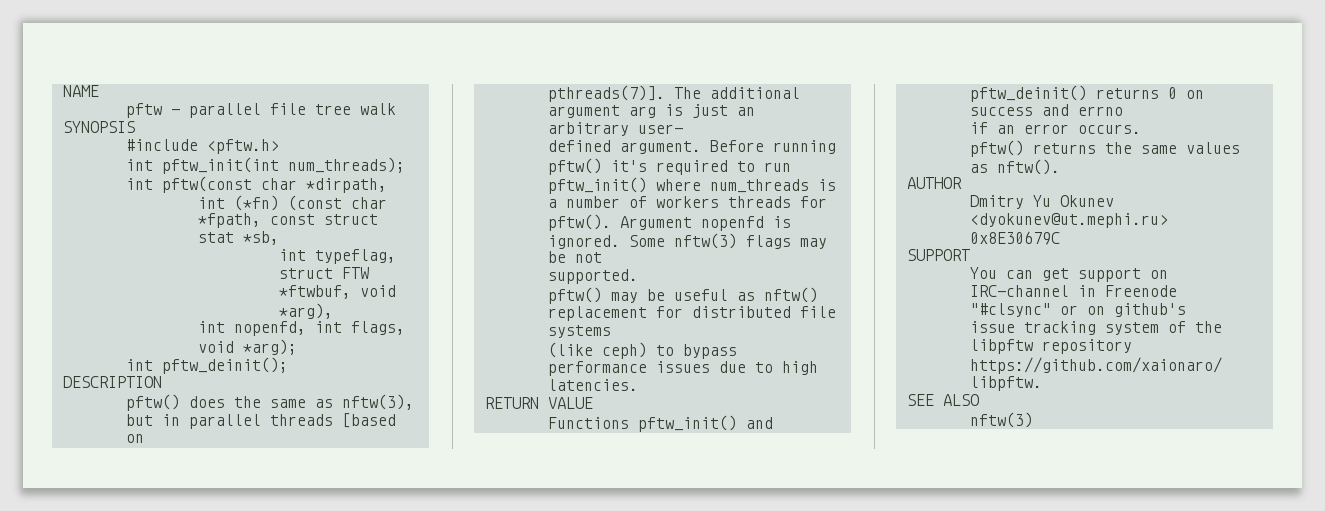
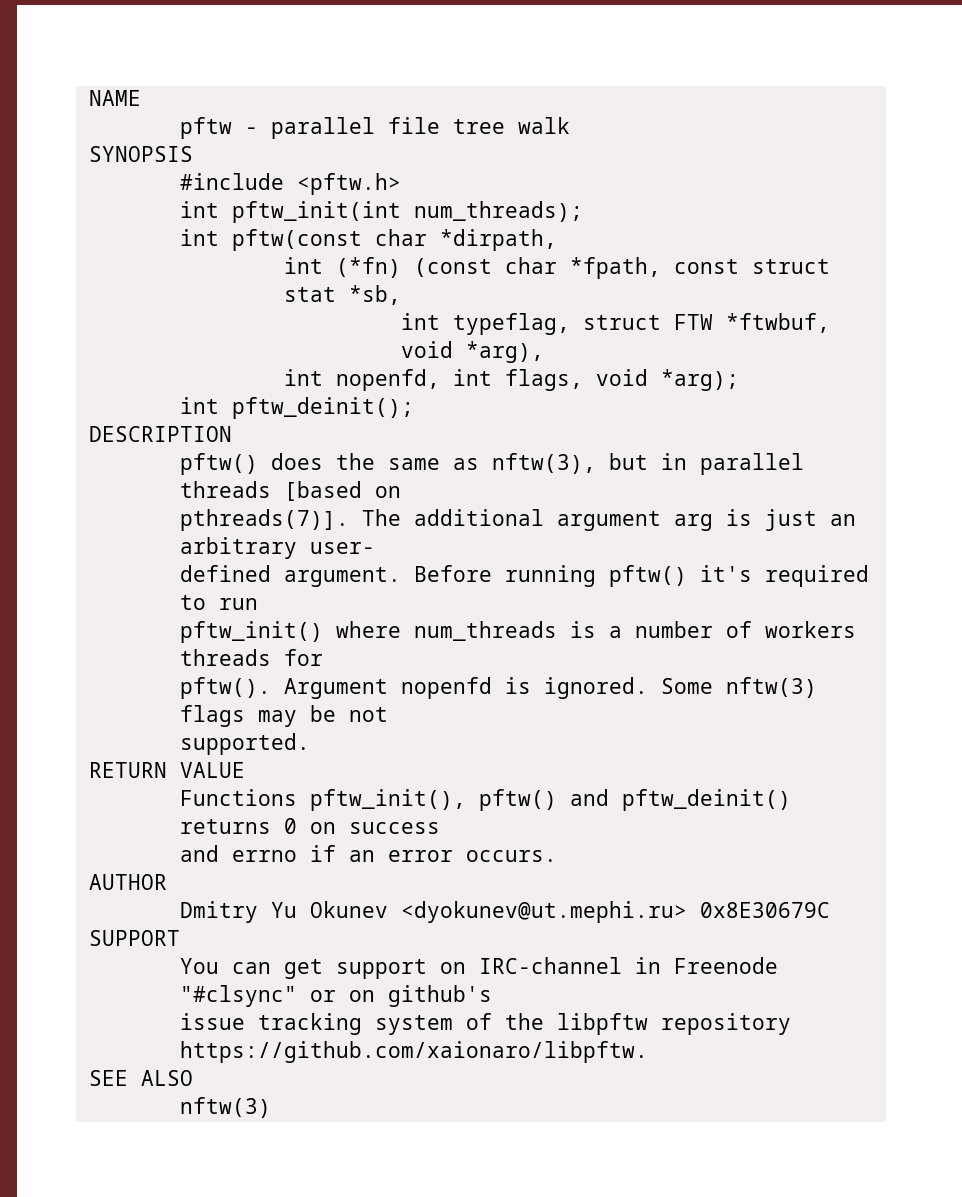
[547,287,818,304] [547,306,836,321] [547,325,611,338] [547,342,737,359] [547,361,818,376] [547,379,638,391] // pftw() may be useful as nftw() replacement for distributed file systems // (like ceph) to bypass performance issues due to high latencies. -> (310, 744) none
[637,415,737,432] pftw_init() -> [309,789,557,811] pftw_init(), pftw()
(1033, 111) none -> (440, 828) //
(1123, 111) // -> (297, 856) none
[969,140,1240,157] [969,159,1060,175] // pftw() returns the same values as nftw(). -> (557, 856) none

